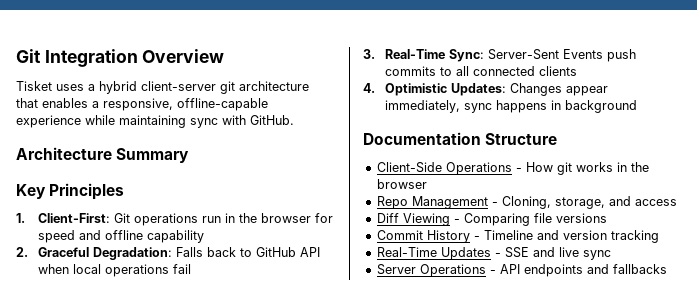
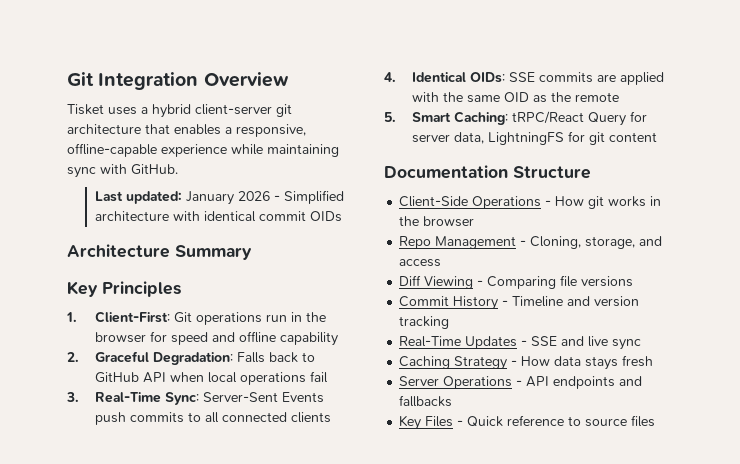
(294, 120) none -> [94,190,344,205] [94,211,342,222] // Last updated: January 2026 - Simplified architecture with identical commit OIDs
[384,83,608,96] [384,100,637,113] Optimistic Updates: Changes appear immediately, sync happens in background -> [411,72,664,85] [411,92,619,103] [384,111,647,126] [411,131,657,145] Identical OIDs: SSE commits are applied with the same OID as the remote // 5. Smart Caching: tRPC/React Query for server data, LightningFS for git content
(611, 255) none -> [399,355,654,370] // Caching Strategy - How data stays fresh
(667, 269) none -> [399,415,656,430] // Key Files - Quick reference to source files

